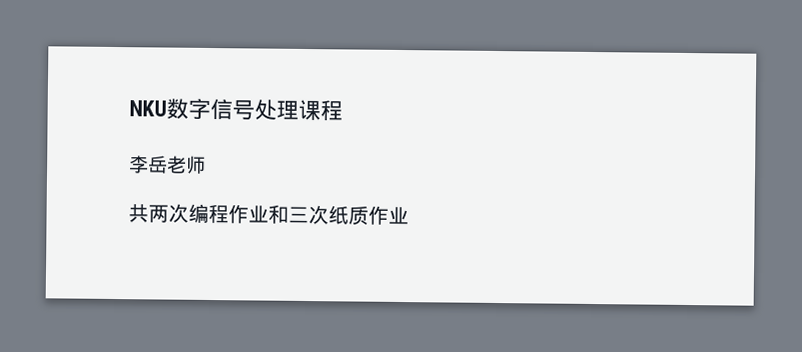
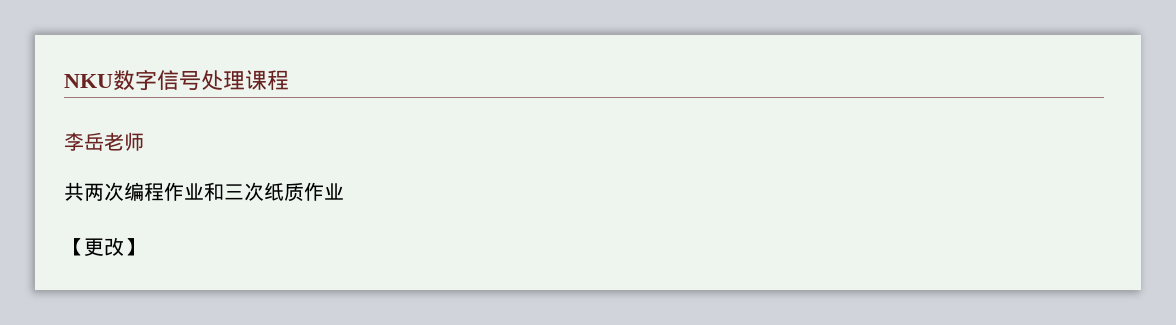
(409, 215) none -> [64,237,144,256] // 【更改】

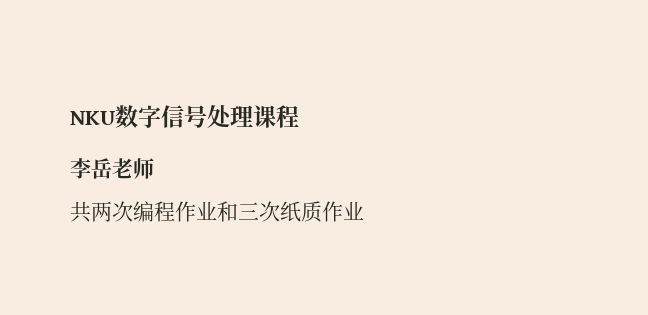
[64,237,144,256] // 【更改】 -> (364, 210) none

